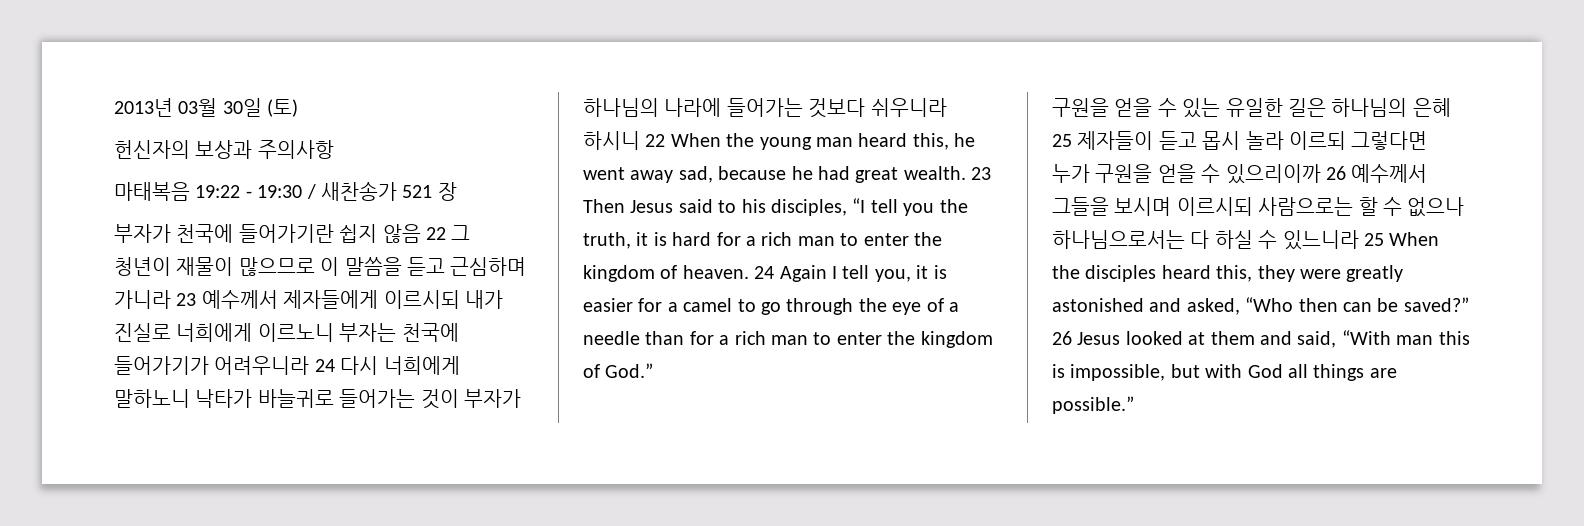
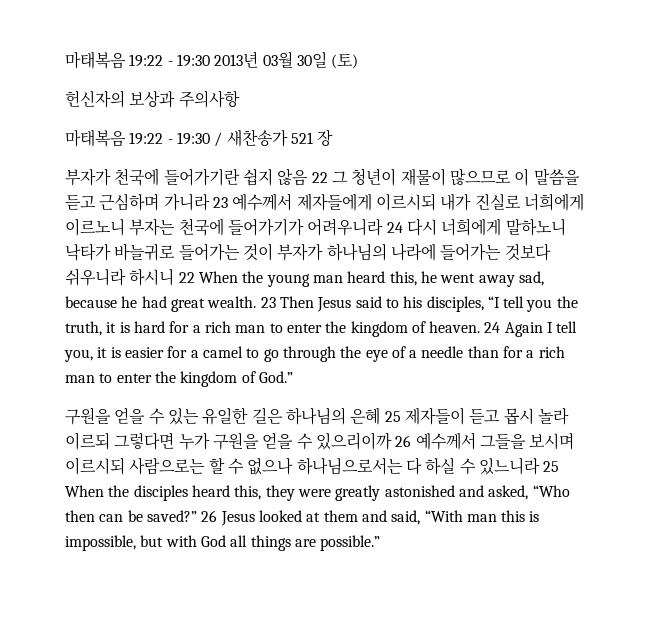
(114, 107) none -> [65,51,210,69] 마태복음 19:22 - 19:30

